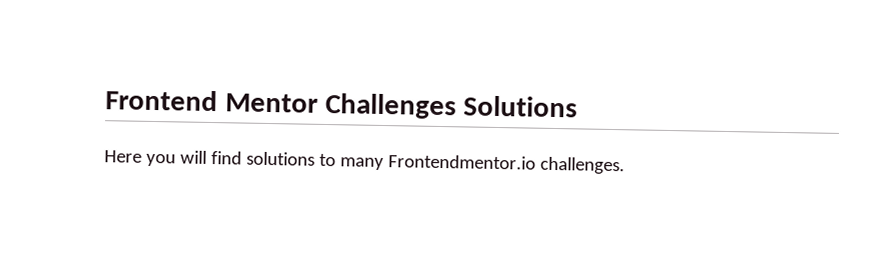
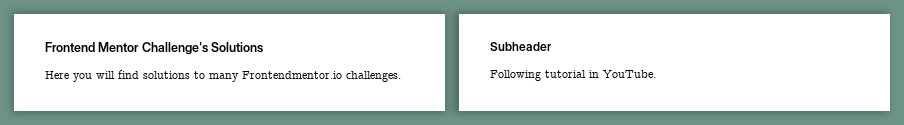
[324,92,457,120] Challenges -> [141,42,208,55] Challenge's
(625, 165) none -> [490,42,552,51] [490,70,656,81] // Subheader // Following tutorial in YouTube.

